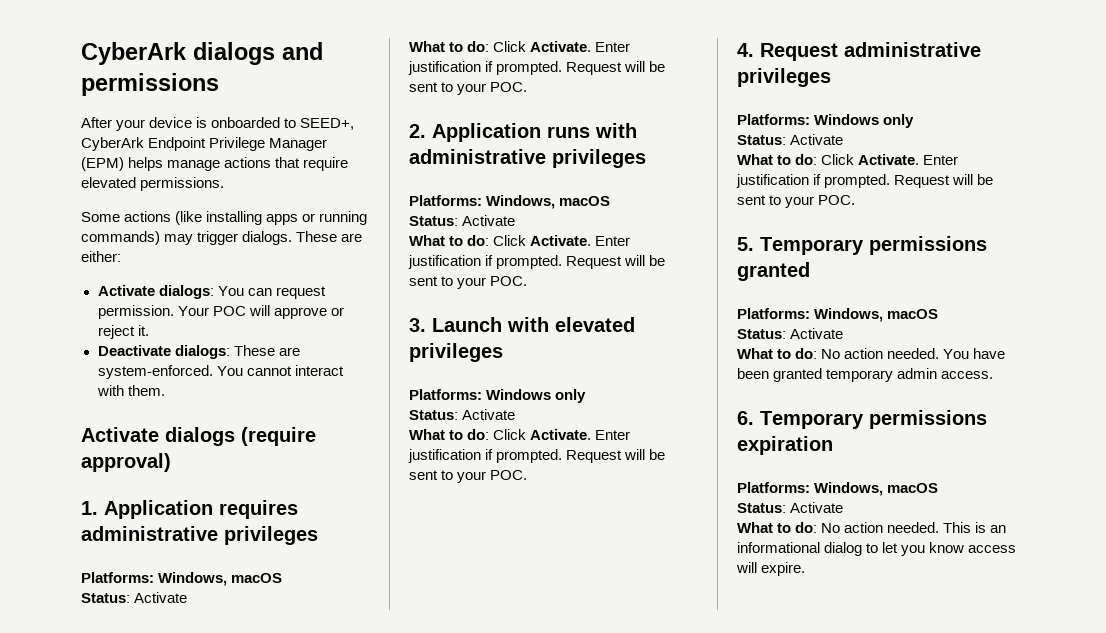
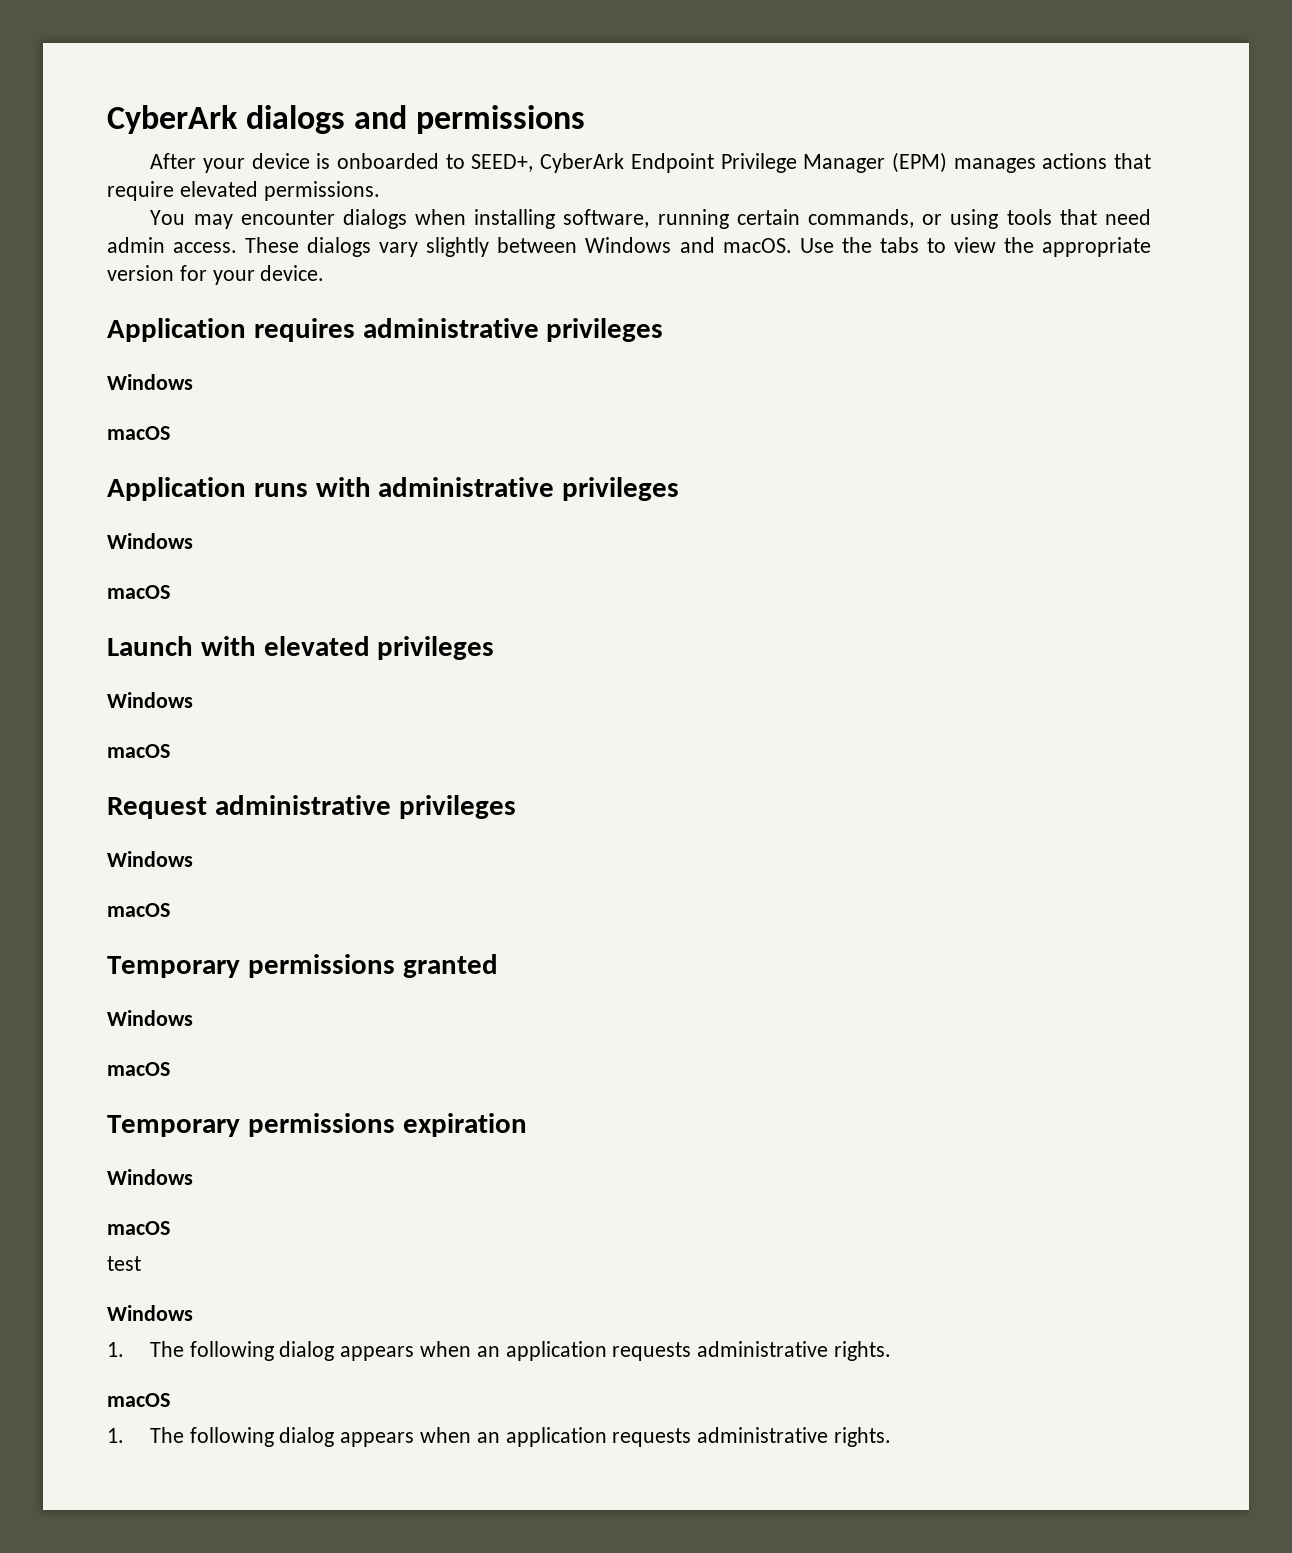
[128,157,221,171] helps manage -> [953,158,1036,173] manages
[81,211,368,225] [81,231,363,245] [81,251,121,262] [97,285,326,299] [97,305,344,319] [97,325,149,339] [97,345,300,359] [97,365,344,379] [96,385,165,396] [81,427,316,446] [81,453,171,472] [81,501,98,515] Some actions (like installing apps or running commands) may trigger dialogs. These are either: // Activate dialogs: You can request permission. Your POC will approve or reject it. // Deactivate dialogs: These are system-enforced. You cannot interact with them. // Activate dialogs (require approval) // 1. -> [150,209,1151,229] [107,237,1151,257] [107,265,325,285] You may encounter dialogs when installing software, running certain commands, or using tools that need admin access. These dialogs vary slightly between Windows and macOS. Use the tabs to view the appropriate version for your device. //
[81,572,283,586] [81,592,188,603] [409,41,631,52] [408,61,666,75] [409,82,528,95] [409,124,426,138] Platforms: Windows, macOS // Status: Activate // What to do: Click Activate. Enter justification if prompted. Request will be sent to your POC. // 2. -> [107,374,193,390] [107,426,170,440] Windows // macOS //
[409,195,611,209] [409,215,516,226] [409,235,631,246] [408,255,666,269] [409,276,528,289] [409,318,426,332] Platforms: Windows, macOS // Status: Activate // What to do: Click Activate. Enter justification if prompted. Request will be sent to your POC. // 3. -> [107,533,193,549] [107,585,170,599] Windows // macOS //
[409,389,587,403] [409,409,516,420] [409,429,631,440] [408,449,666,463] [409,470,528,483] [737,43,754,57] Platforms: Windows only // Status: Activate // What to do: Click Activate. Enter justification if prompted. Request will be sent to your POC. // 4. -> [107,692,193,708] [107,744,170,758] Windows // macOS //
[737,114,915,128] [737,134,844,145] [737,154,959,165] [736,174,994,188] [737,195,856,208] [737,237,754,251] Platforms: Windows only // Status: Activate // What to do: Click Activate. Enter justification if prompted. Request will be sent to your POC. // 5. -> [107,851,193,867] [107,903,170,917] Windows // macOS //
[737,308,939,322] [737,328,844,339] [737,348,1006,359] [737,368,994,382] [737,411,754,425] Platforms: Windows, macOS // Status: Activate // What to do: No action needed. You have been granted temporary admin access. // 6. -> [107,1010,193,1026] [107,1062,170,1076] Windows // macOS //
[737,482,939,496] [737,502,844,513] [737,522,1007,533] [737,542,1017,556] [736,562,806,576] Platforms: Windows, macOS // Status: Activate // What to do: No action needed. This is an informational dialog to let you know access will expire. -> [107,1169,193,1185] [107,1221,170,1235] [107,1256,141,1271] [107,1305,193,1321] [107,1341,891,1361] [107,1393,170,1407] [107,1427,891,1447] Windows // macOS // test // Windows // 1. The following dialog appears when an application requests administrative rights. // macOS // 1. The following dialog appears when an application requests administrative rights.

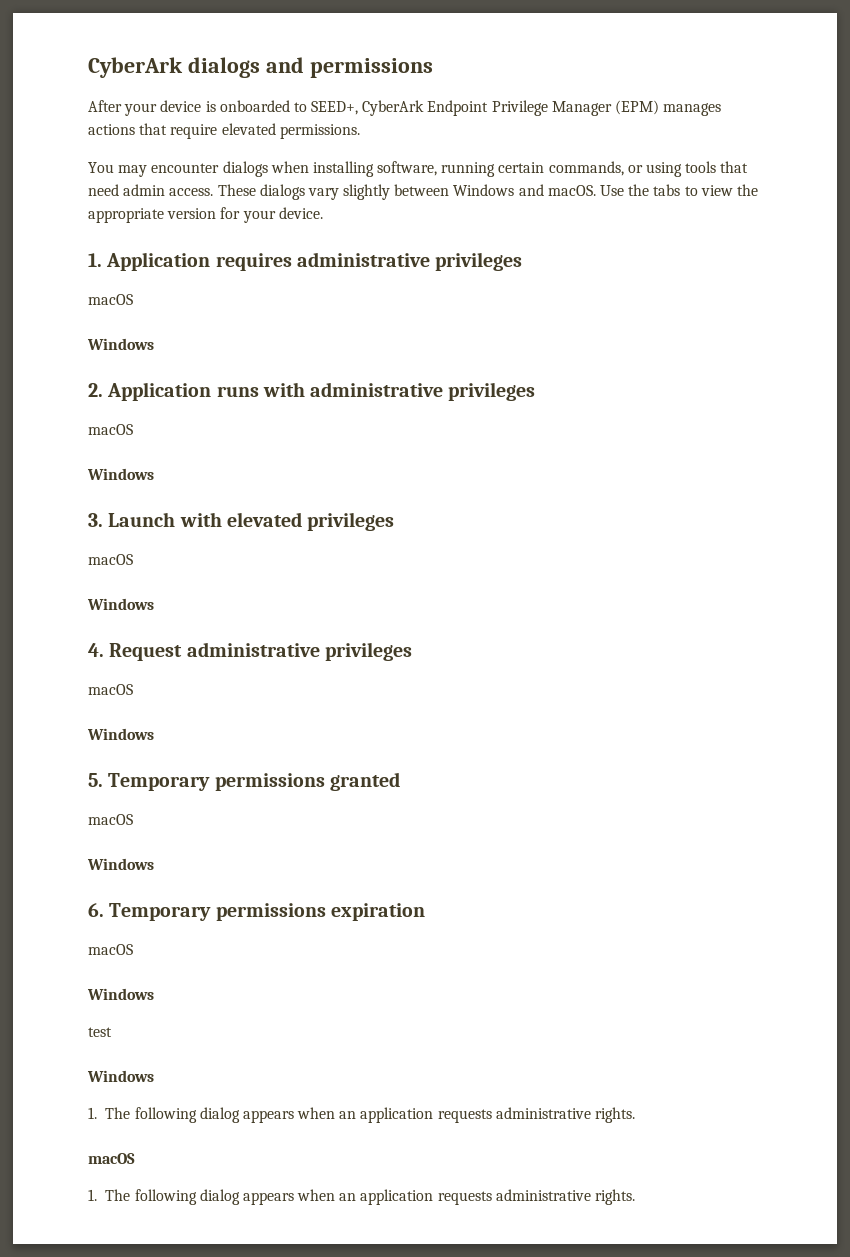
(325, 273) none -> [88,253,102,267] 1.
[107,374,193,390] [107,426,170,440] // Windows // macOS // -> [88,294,133,305] [87,338,154,350] [88,383,103,397] // macOS // Windows // 2.
[107,533,193,549] [107,585,170,599] // Windows // macOS // -> [88,424,133,435] [87,468,154,480] [88,513,103,527] // macOS // Windows // 3.
[107,692,193,708] [107,744,170,758] // Windows // macOS // -> [88,554,133,565] [87,598,154,610] [88,643,104,657] // macOS // Windows // 4.
[107,851,193,867] [107,903,170,917] // Windows // macOS // -> [88,684,133,695] [87,728,154,740] [88,773,103,787] // macOS // Windows // 5.
[107,1010,193,1026] [107,1062,170,1076] // Windows // macOS // -> [88,814,133,825] [87,858,154,870] [88,903,104,917] // macOS // Windows // 6.
[107,1169,193,1185] [107,1221,170,1235] // Windows // macOS -> [88,944,133,955] [87,988,154,1000] // macOS // Windows

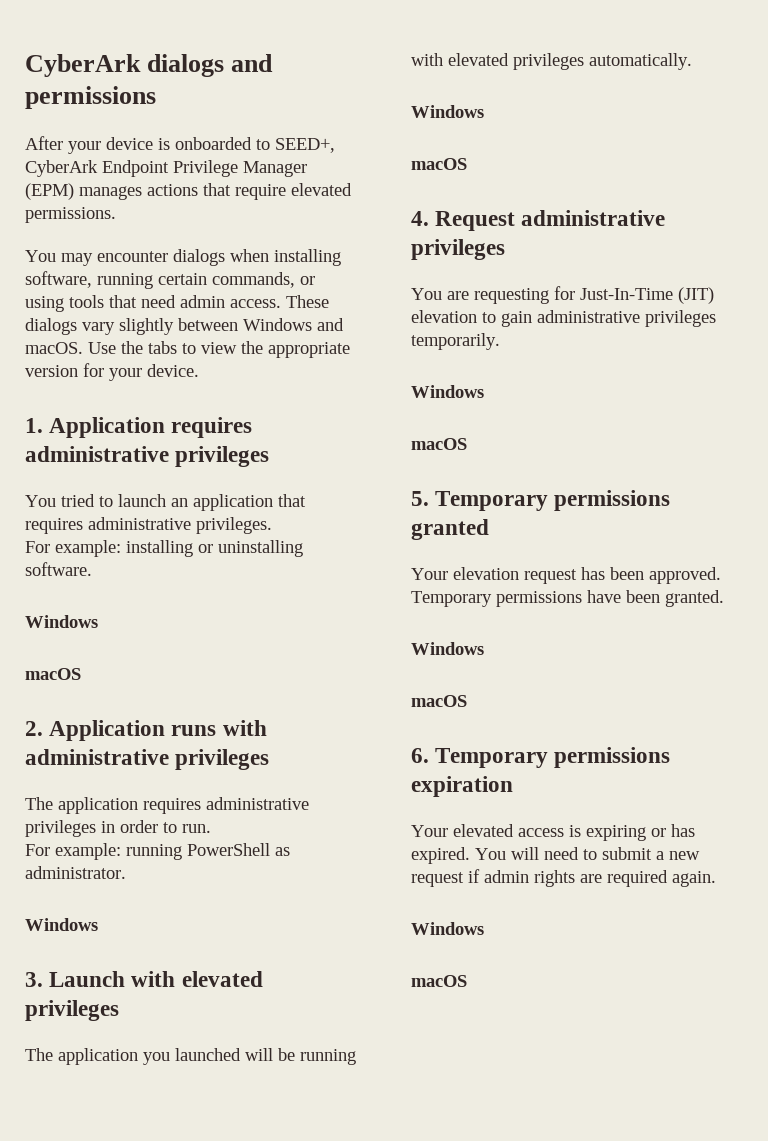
[88,294,133,305] [87,338,154,350] macOS // Windows -> [25,494,306,511] [25,517,272,534] [25,540,303,557] [25,562,92,576] [25,615,98,628] [25,668,81,680] You tried to launch an application that requires administrative privileges. // For example: installing or uninstalling software. // Windows // macOS
[88,424,133,435] macOS -> [25,797,309,814] [25,820,211,837] [25,843,290,860] [25,866,126,879] The application requires administrative privileges in order to run. // For example: running PowerShell as administrator.
[88,554,133,565] [87,598,154,610] macOS // Windows -> [25,1048,356,1065] [411,53,692,70] [411,105,484,118] [411,158,467,170] The application you launched will be running with elevated privileges automatically. // Windows // macOS
[88,684,133,695] [87,728,154,740] macOS // Windows -> [411,286,714,304] [411,310,716,327] [411,333,500,350] [411,385,484,398] [411,438,467,450] You are requesting for Just-In-Time (JIT) elevation to gain administrative privileges temporarily. // Windows // macOS
[88,814,133,825] [87,858,154,870] macOS // Windows -> [411,567,721,584] [411,590,724,607] [411,642,484,655] [411,695,467,707] Your elevation request has been approved. Temporary permissions have been granted. // Windows // macOS
[88,944,133,955] [87,988,154,1000] [88,1027,112,1037] [87,1070,154,1082] [88,1107,636,1123] [88,1153,135,1164] [88,1189,636,1205] macOS // Windows // test // Windows // 1. The following dialog appears when an application requests administrative rights. // macOS // 1. The following dialog appears when an application requests administrative rights. -> [411,824,695,841] [411,847,700,864] [411,869,716,887] [411,922,484,935] [411,975,467,987] Your elevated access is expiring or has expired. You will need to submit a new request if admin rights are required again. // Windows // macOS

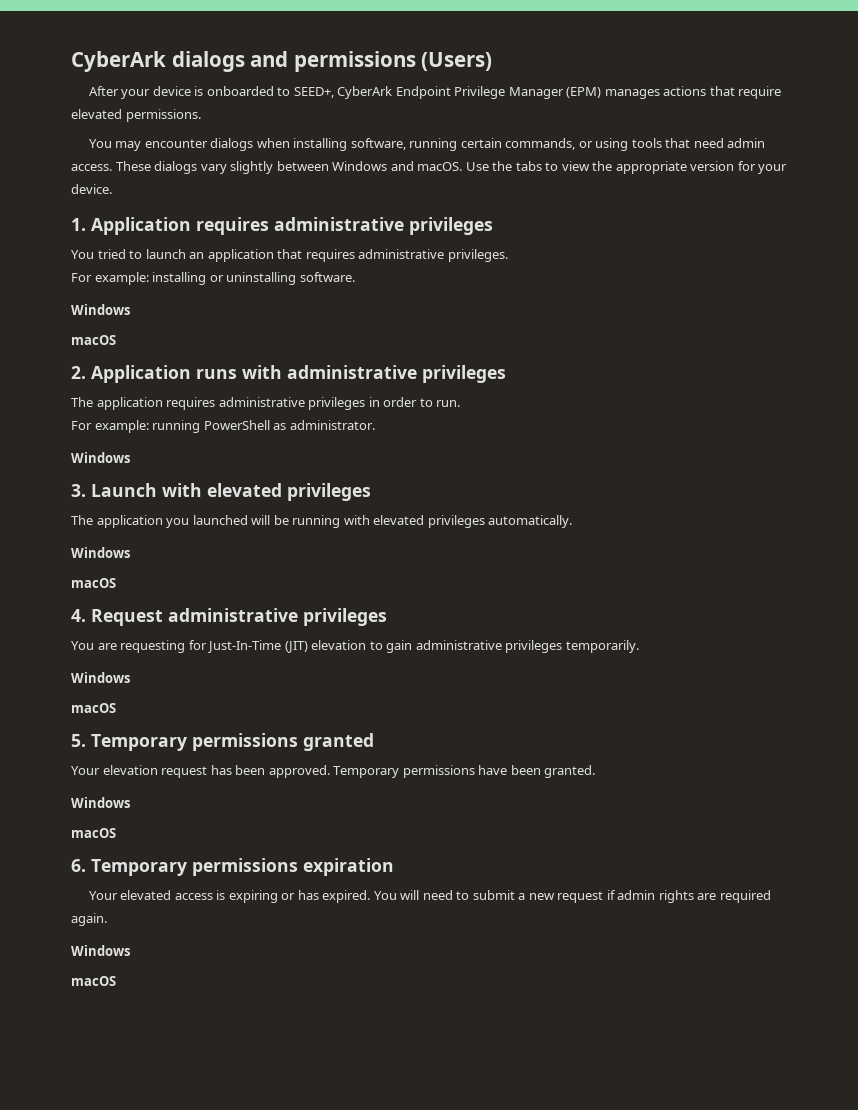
(156, 97) none -> [421,52,493,71] (Users)

